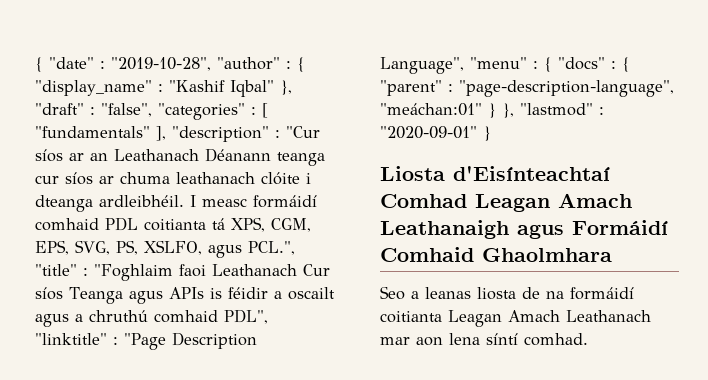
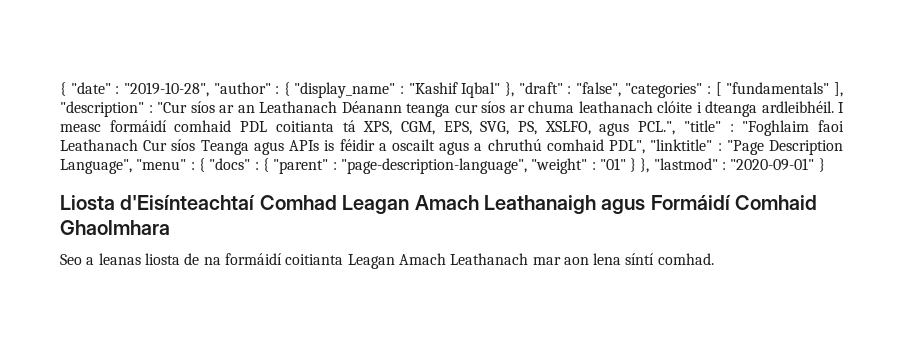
[380,103,482,116] "meáchan:01" -> [531,158,626,174] "weight" : "01"

